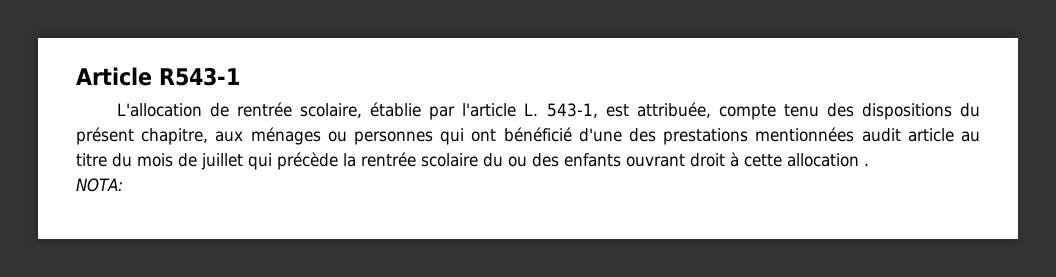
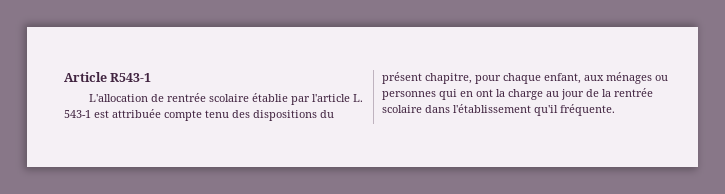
[300,103,363,118] scolaire, -> [208,94,249,102] scolaire
[546,102,711,118] 543-1, est attribuée, -> [64,109,161,118] 543-1 est attribuée
(209, 136) none -> [475,73,581,84] pour chaque enfant,
[471,127,981,145] [76,152,869,170] [76,178,123,192] ont bénéficié d'une des prestations mentionnées audit article au titre du mois de juillet qui précède la rentrée scolaire du ou des enfants ouvrant droit à cette allocation . // NOTA: -> [460,88,653,100] [382,104,615,116] en ont la charge au jour de la rentrée scolaire dans l'établissement qu'il fréquente.

